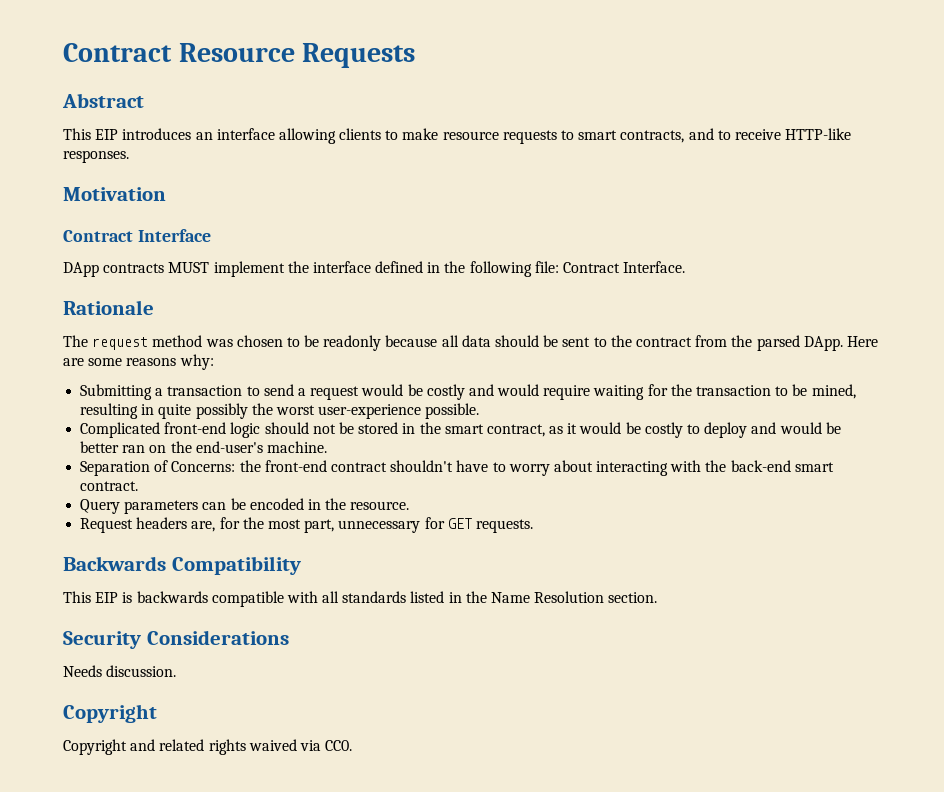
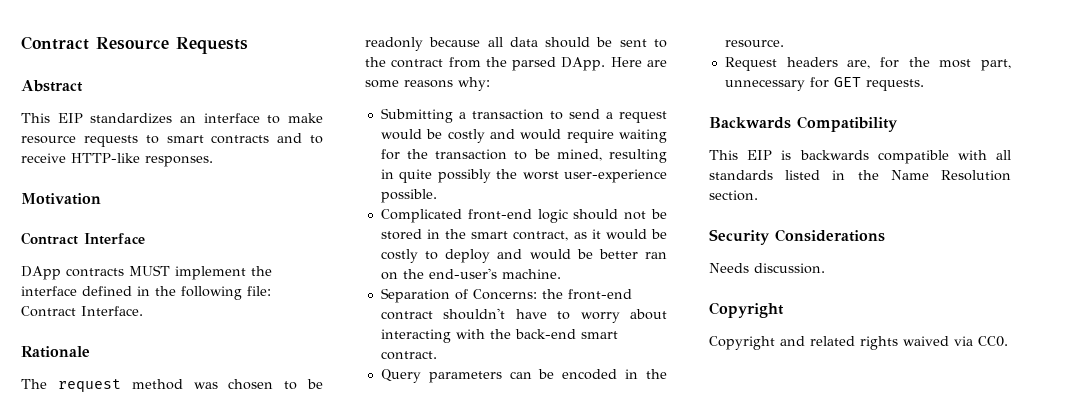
[122,128,192,140] introduces -> [90,113,173,124] standardizes
[278,128,382,144] allowing clients -> (260, 118) none
[620,130,685,143] contracts, -> [211,135,270,144] contracts

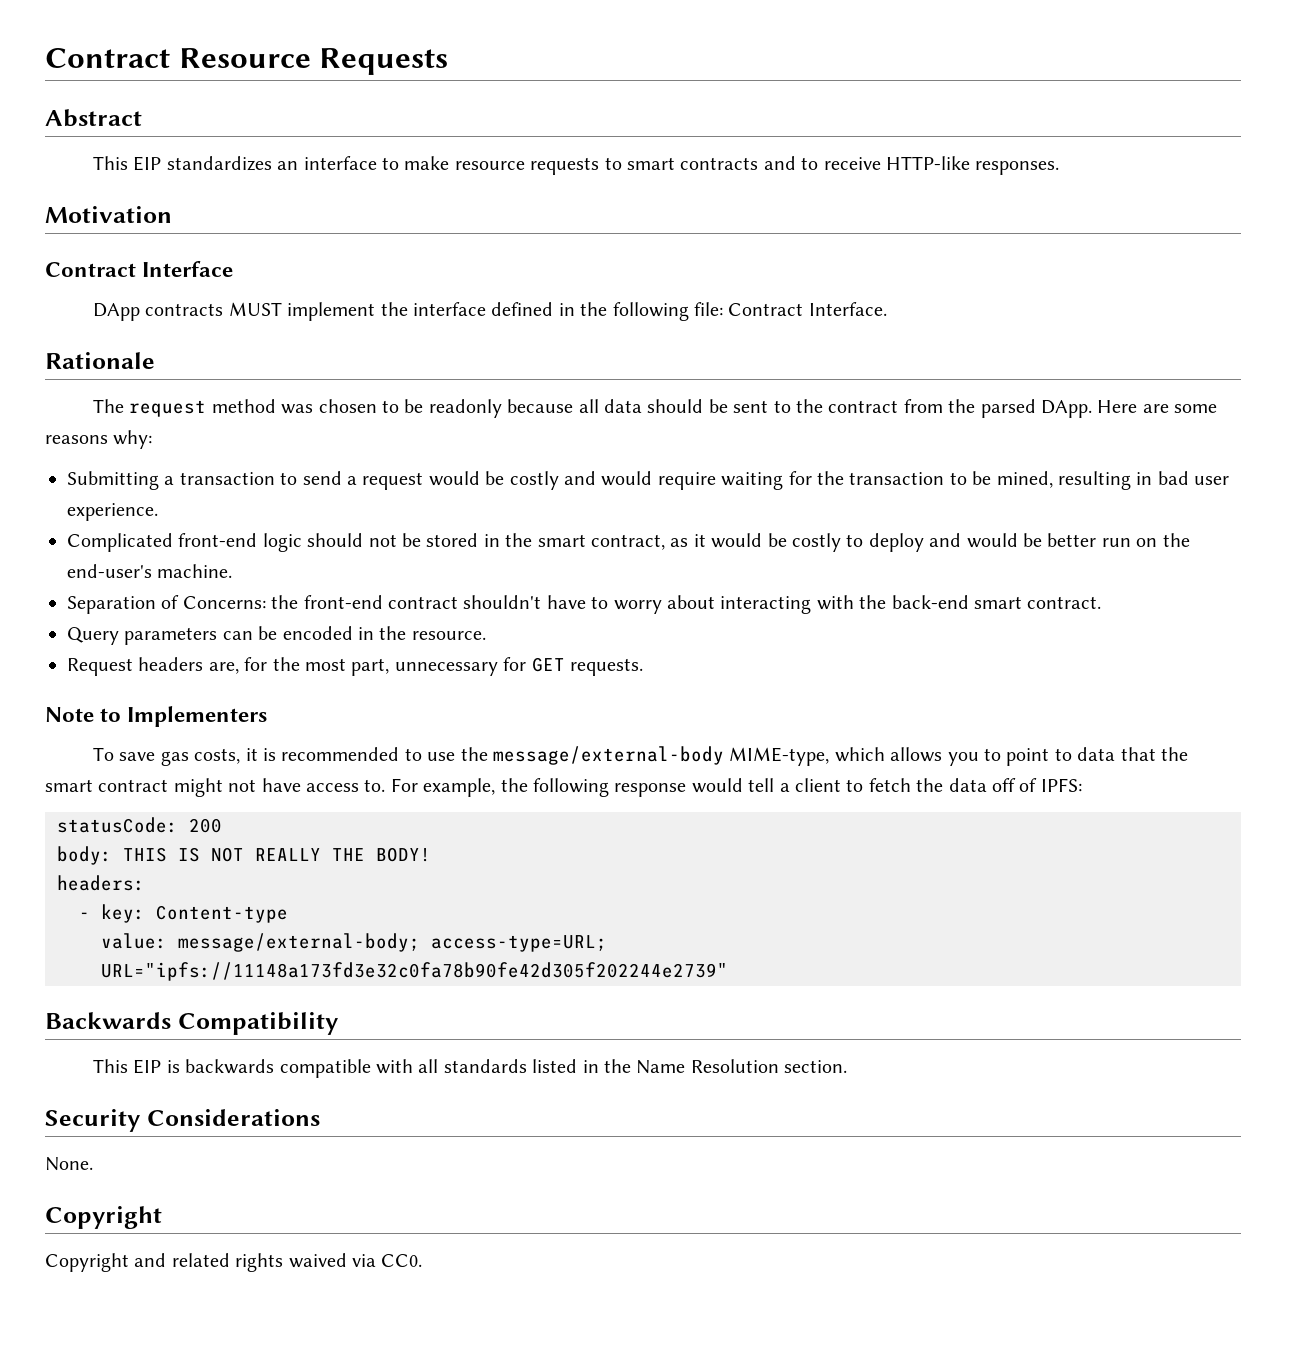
[399,169,667,183] [380,189,437,203] quite possibly the worst user-experience possible. -> [1157,471,1230,485] [67,503,158,521] bad user experience.
[645,252,667,259] ran -> [1101,538,1131,547] run
(924, 85) none -> [45,706,268,727] [93,746,1189,766] [45,778,1082,797] [57,817,222,833] [57,846,431,865] [57,875,145,891] [79,904,288,923] [101,933,607,952] [101,962,728,981] // Note to Implementers // To save gas costs, it is recommended to use the message/external-body MIME-type, which allows you to point to data that the smart contract might not have access to. For example, the following response would tell a client to fetch the data off of IPFS: // statusCode: 200 // body: THIS IS NOT REALLY THE BODY! // headers: // - key: Content-type // value: message/external-body; access-type=URL; URL="ipfs://11148a173fd3e32c0fa78b90fe42d305f202244e2739"
[709,263,825,274] Needs discussion. -> [45,1157,93,1171] None.

